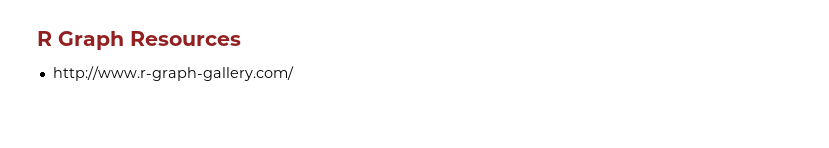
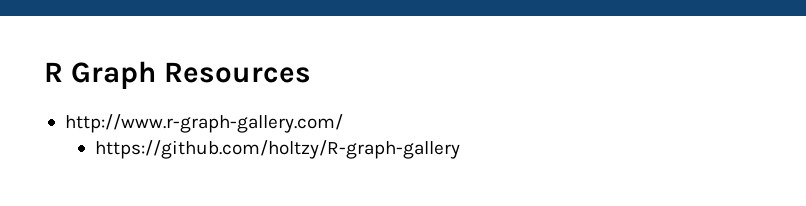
(294, 73) none -> [95,140,461,159] // https://github.com/holtzy/R-graph-gallery

